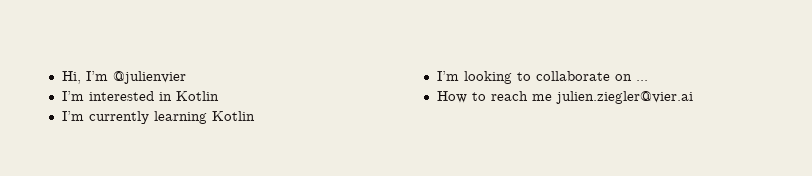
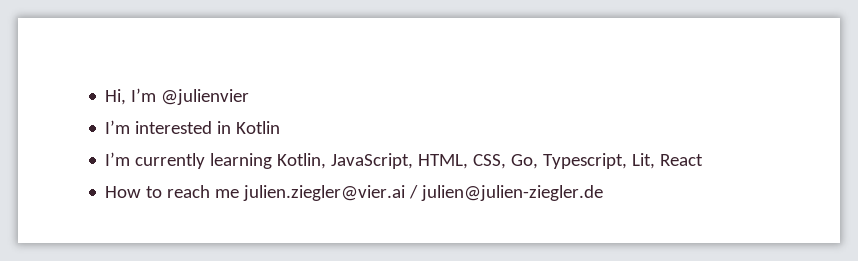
[211,111,255,121] [436,71,648,84] Kotlin // I’m looking to collaborate on ... -> [277,153,704,169] Kotlin, JavaScript, HTML, CSS, Go, Typescript, Lit, React
(693, 97) none -> [409,185,604,201] / julien@julien-ziegler.de

